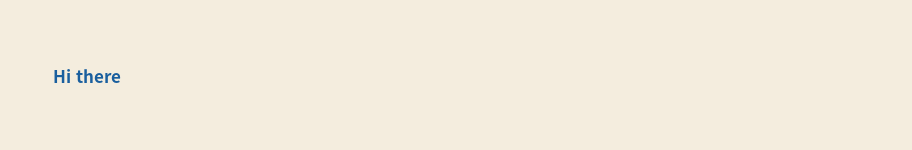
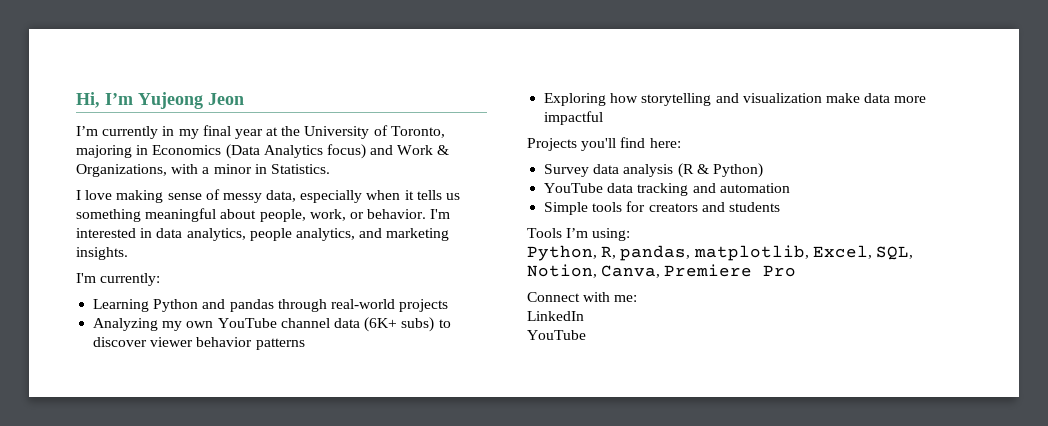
[53,69,121,83] Hi there -> [76,92,244,109] [76,125,445,139] [76,144,450,159] [76,164,330,177] [76,189,461,203] [76,208,451,222] [76,228,450,241] [76,247,128,260] [76,273,161,286] [93,299,449,312] [93,317,451,332] [93,337,305,350] [544,93,927,106] [544,111,604,125] [527,137,681,151] [544,163,763,178] [544,183,790,196] [544,201,780,215] [527,228,631,241] [527,245,913,261] [527,264,797,278] [527,292,638,302] [527,311,584,321] [527,330,586,340] Hi, I’m Yujeong Jeon // I’m currently in my final year at the University of Toronto, majoring in Economics (Data Analytics focus) and Work & Organizations, with a minor in Statistics. // I love making sense of messy data, especially when it tells us something meaningful about people, work, or behavior. I'm interested in data analytics, people analytics, and marketing insights. // I'm currently: // Learning Python and pandas through real-world projects // Analyzing my own YouTube channel data (6K+ subs) to discover viewer behavior patterns // Exploring how storytelling and visualization make data more impactful // Projects you'll find here: // Survey data analysis (R & Python) // YouTube data tracking and automation // Simple tools for creators and students // Tools I’m using: // Python, R, pandas, matplotlib, Excel, SQL, Notion, Canva, Premiere Pro // Connect with me: // LinkedIn // YouTube

